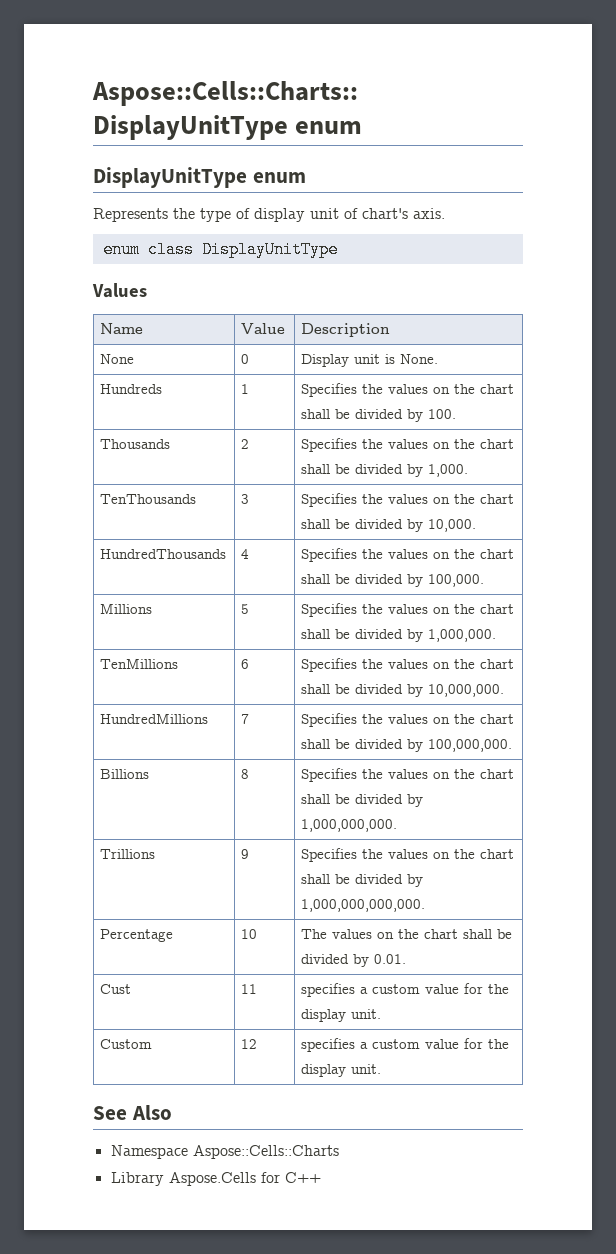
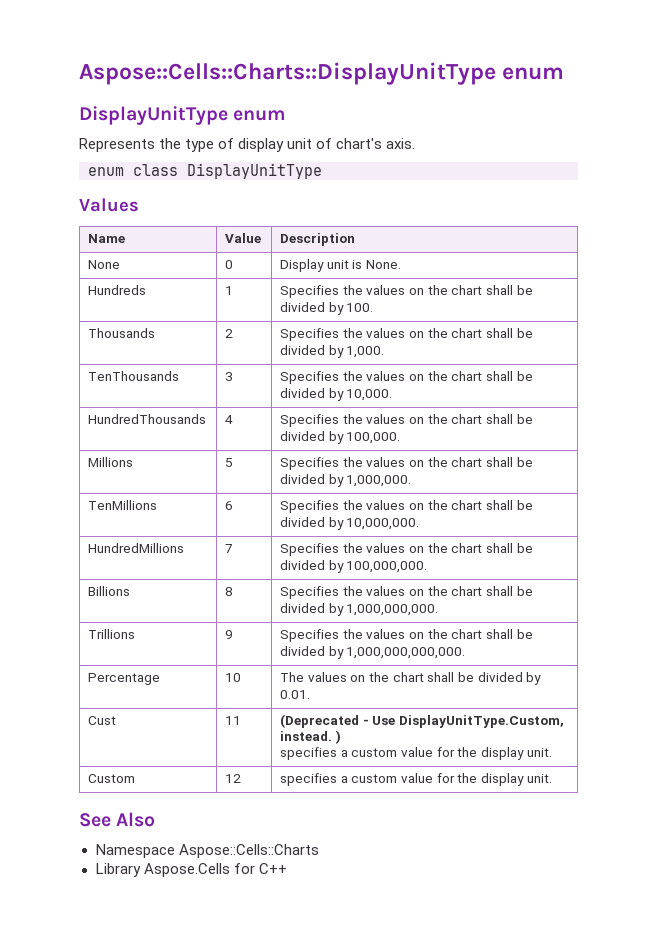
(258, 989) none -> [280,714,565,728] [280,730,341,744] (Deprecated - Use DisplayUnitType.Custom, instead. ) //

